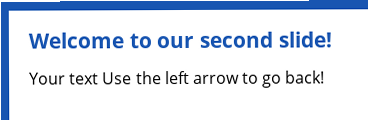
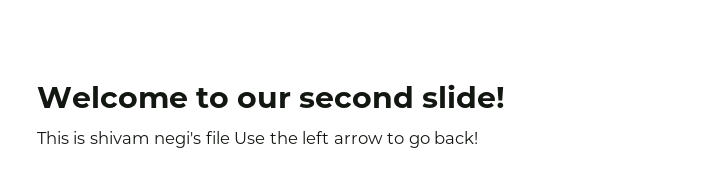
[29,72,100,85] Your text -> [37,131,230,148] This is shivam negi's file

